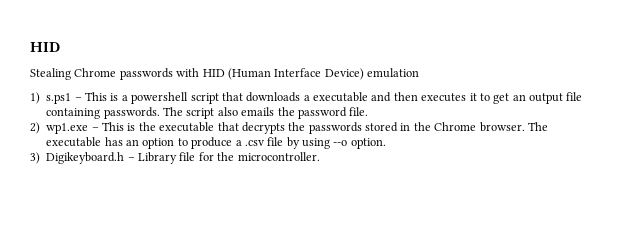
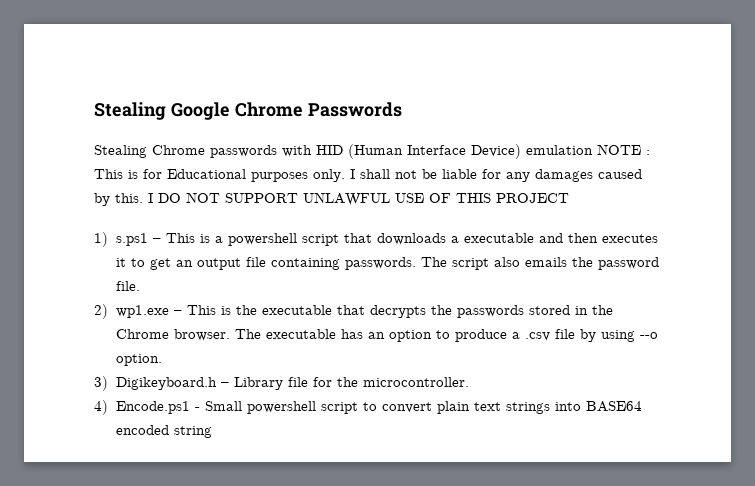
[30,42,60,52] HID -> [94,102,402,120] Stealing Google Chrome Passwords
(419, 73) none -> [597,144,650,155] [94,169,642,182] [94,192,569,206] NOTE : This is for Educational purposes only. I shall not be liable for any damages caused by this. I DO NOT SUPPORT UNLAWFUL USE OF THIS PROJECT
(320, 156) none -> [94,400,642,415] [115,425,212,438] // 4) Encode.ps1 - Small powershell script to convert plain text strings into BASE64 encoded string

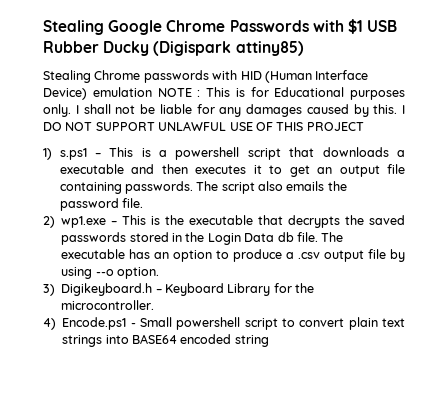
(402, 109) none -> [312,19,398,34] [43,41,304,56] with $1 USB Rubber Ducky (Digispark attiny85)
(452, 310) none -> [369,215,406,225] saved
[115,329,230,341] Chrome browser. -> [207,232,318,245] Login Data db file.
(550, 336) none -> [324,250,365,262] output
[233,377,308,390] Library file -> [165,283,271,296] Keyboard Library

